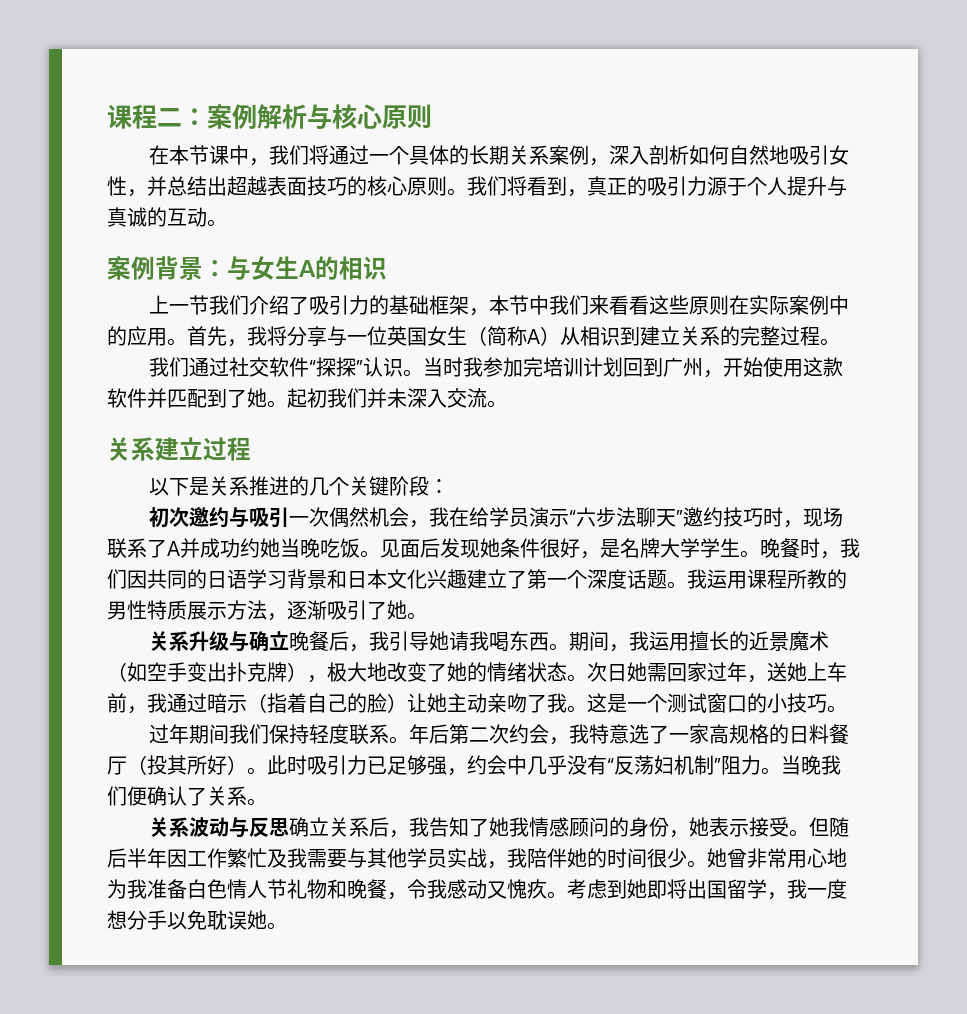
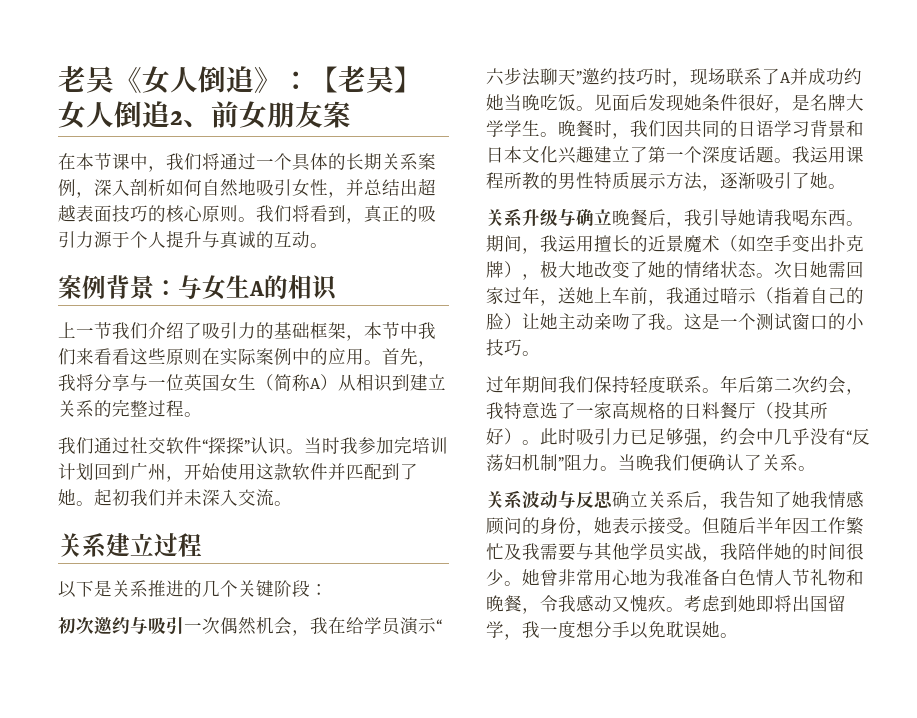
[107,104,432,129] 课程二：案例解析与核心原则 -> [58,66,422,94] [58,101,351,129] 老吴《女人倒追》：【老吴】女人倒追2、前女朋友案

